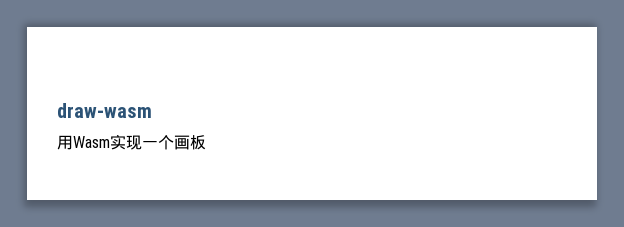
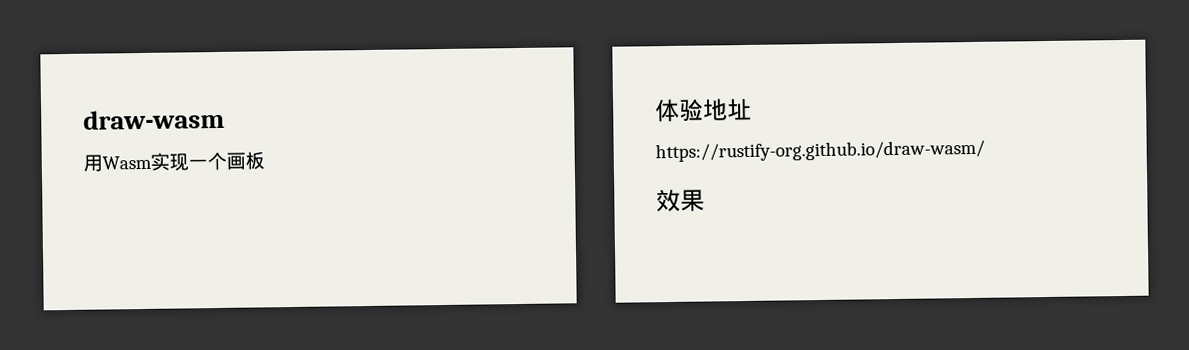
(206, 142) none -> [654,97,752,123] [655,139,985,163] [656,188,705,213] // 体验地址 // https://rustify-org.github.io/draw-wasm/ // 效果

